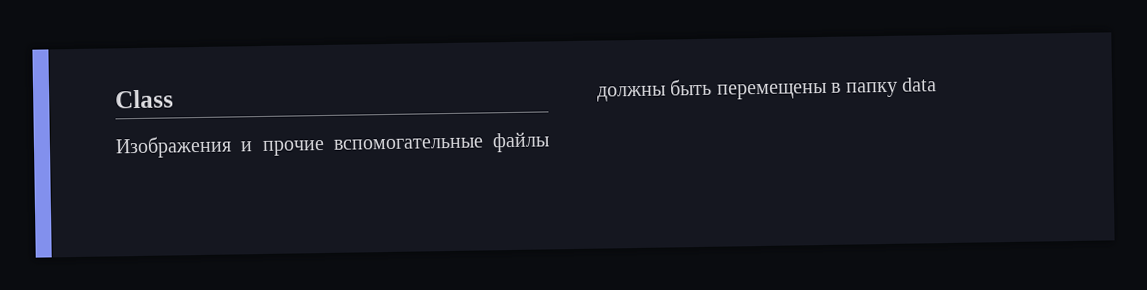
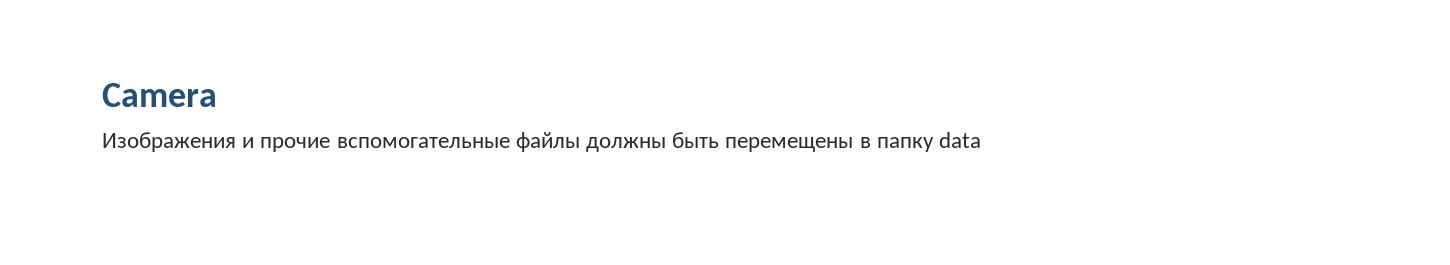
[115,89,174,109] Class -> [102,83,217,107] Camera

